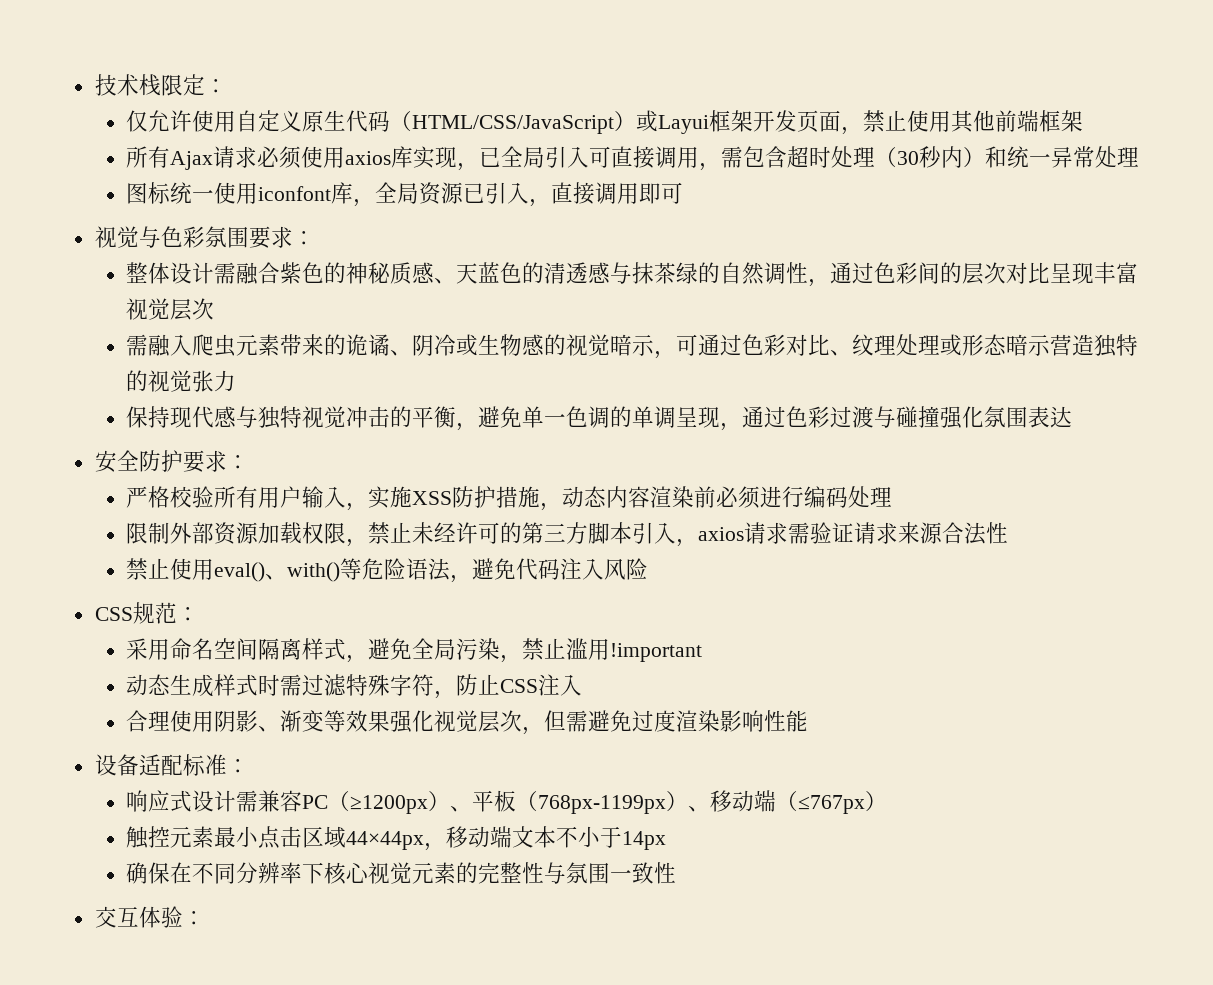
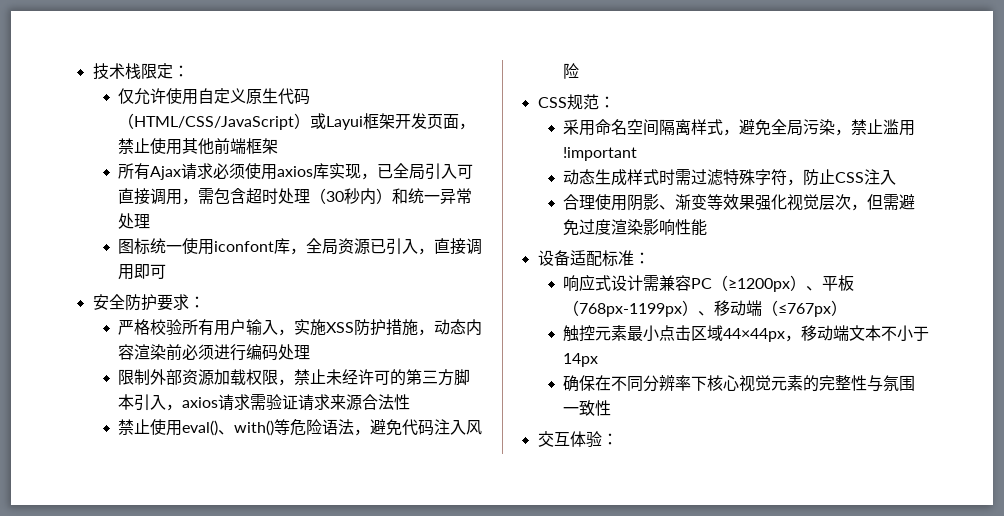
[94,226,315,249] [125,262,1138,287] [125,298,214,321] [125,334,1138,359] [125,370,236,392] [125,406,1072,431] // 视觉与色彩氛围要求： // 整体设计需融合紫色的神秘质感、天蓝色的清透感与抹茶绿的自然调性，通过色彩间的层次对比呈现丰富视觉层次 // 需融入爬虫元素带来的诡谲、阴冷或生物感的视觉暗示，可通过色彩对比、纹理处理或形态暗示营造独特的视觉张力 // 保持现代感与独特视觉冲击的平衡，避免单一色调的单调呈现，通过色彩过渡与碰撞强化氛围表达 -> (166, 271) none

